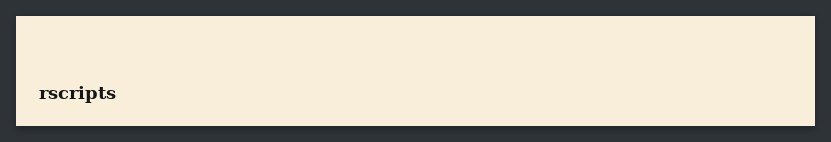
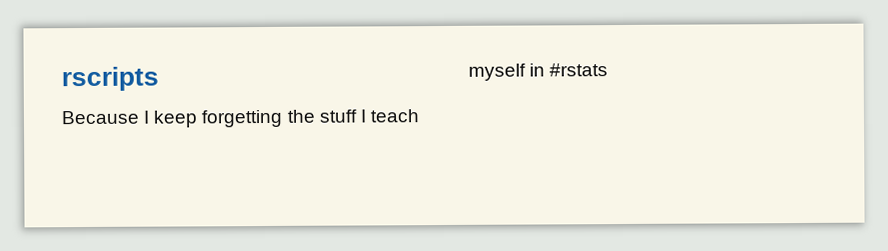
(116, 94) none -> [61,109,419,128] [468,63,609,81] // Because I keep forgetting the stuff I teach myself in #rstats

